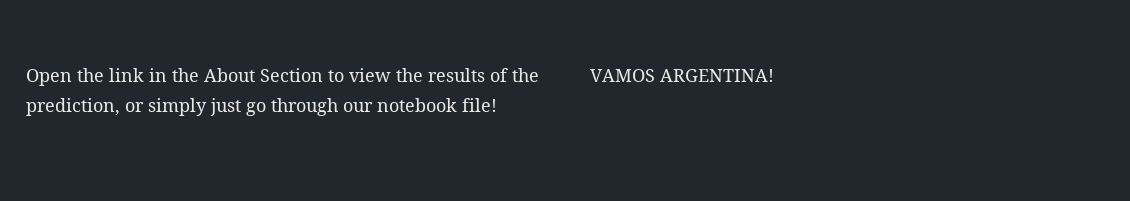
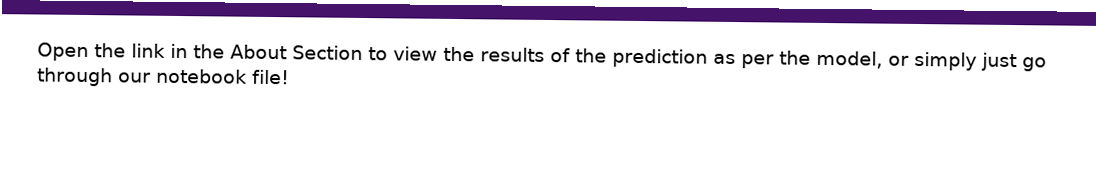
[26,98,120,116] prediction, -> [612,48,883,69] prediction as per the model,
[590,69,774,82] VAMOS ARGENTINA! -> (290, 77) none

